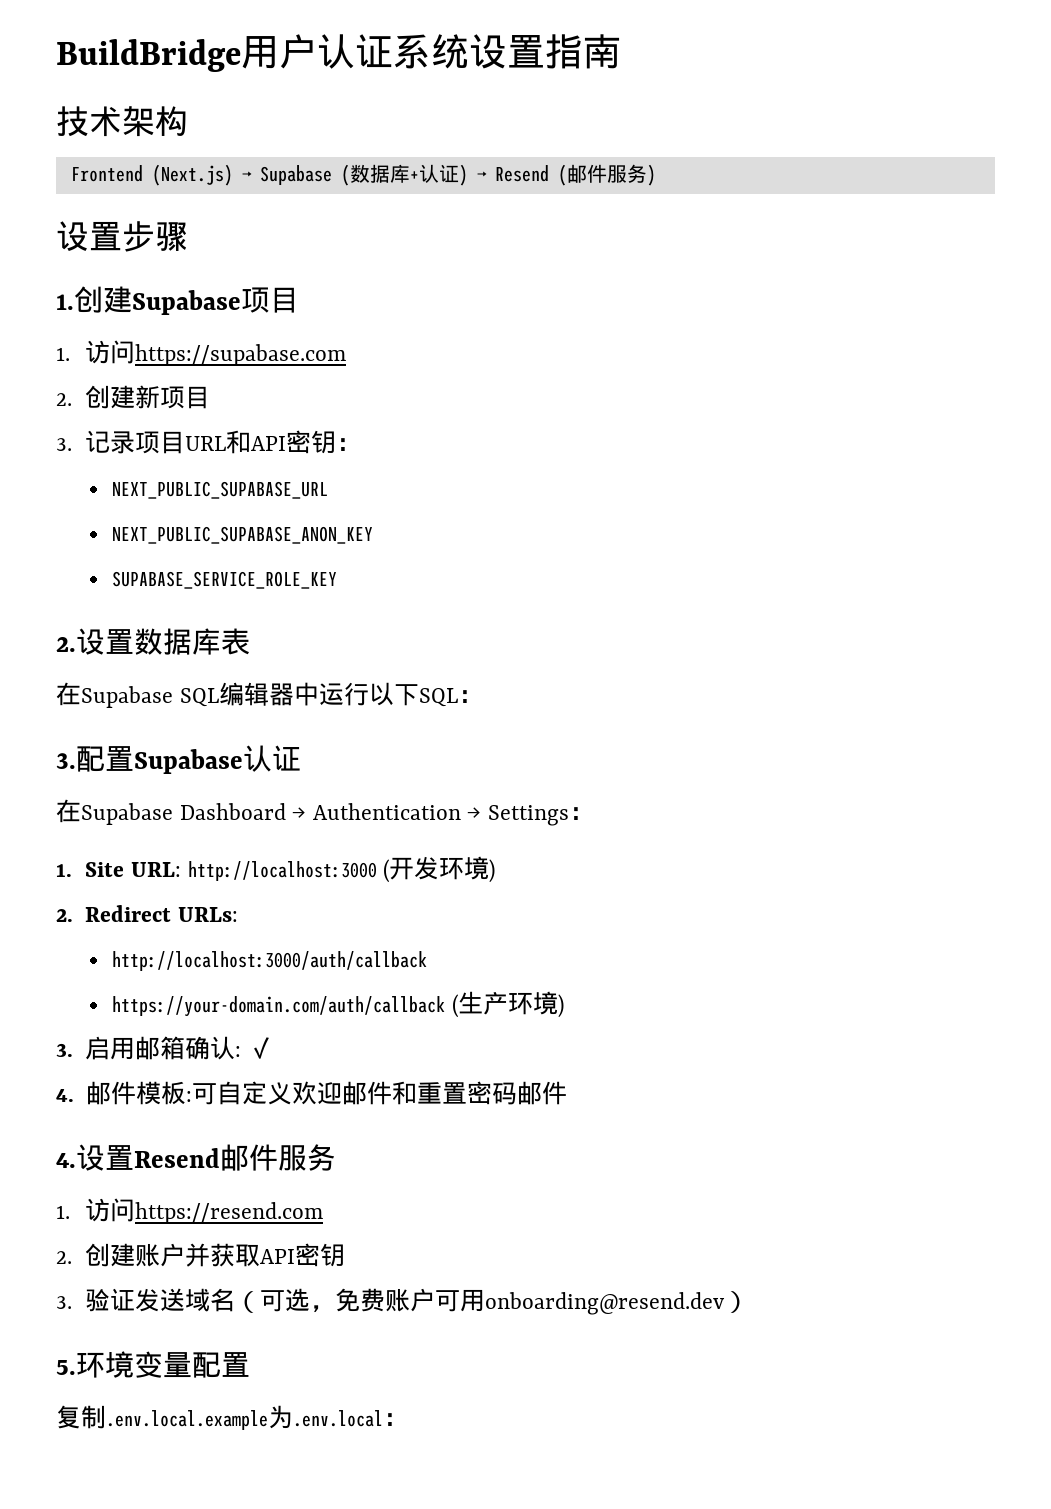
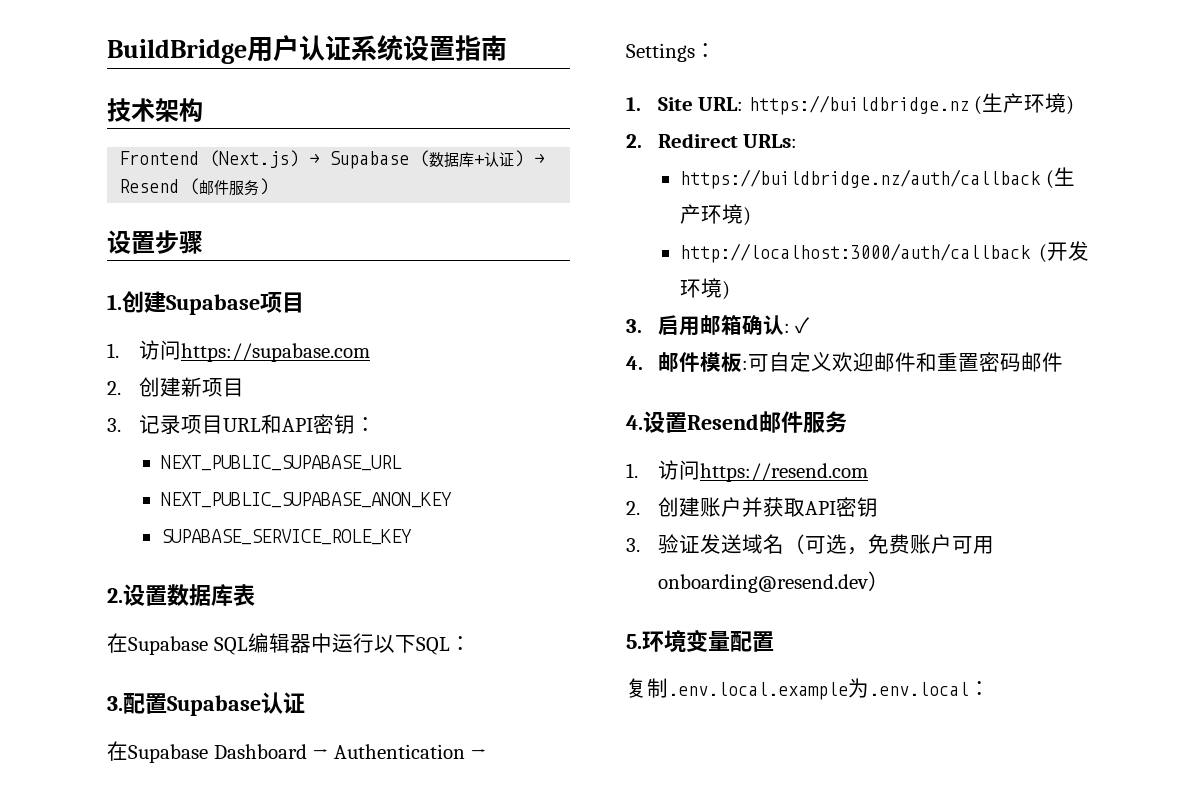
[187,856,440,883] http://localhost:3000 (开发 -> [748,93,1025,115] https://buildbridge.nz (生产
[112,951,428,971] [112,991,564,1018] http://localhost:3000/auth/callback // https://your-domain.com/auth/callback (生产环境) -> [680,167,1075,189] [680,204,752,226] [680,241,1089,263] [680,278,731,300] https://buildbridge.nz/auth/callback (生产环境) // http://localhost:3000/auth/callback (开发环境)

